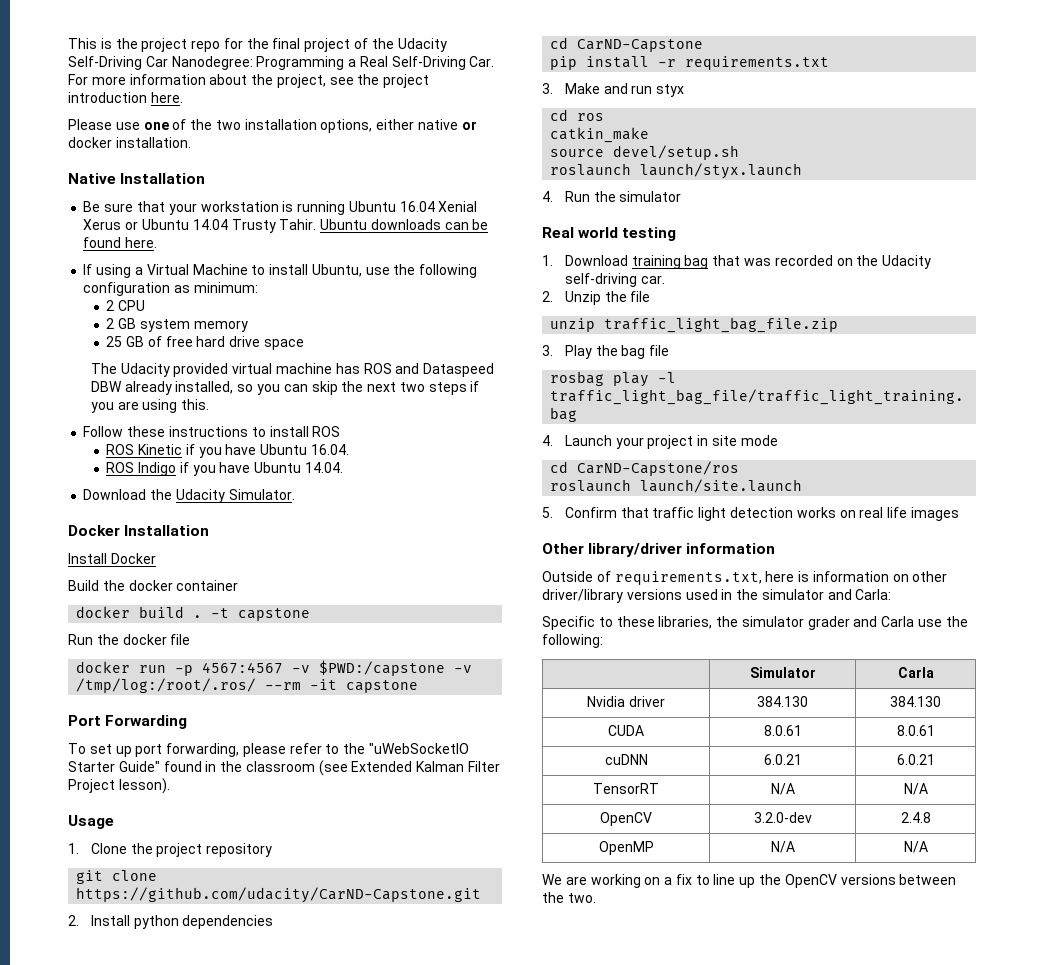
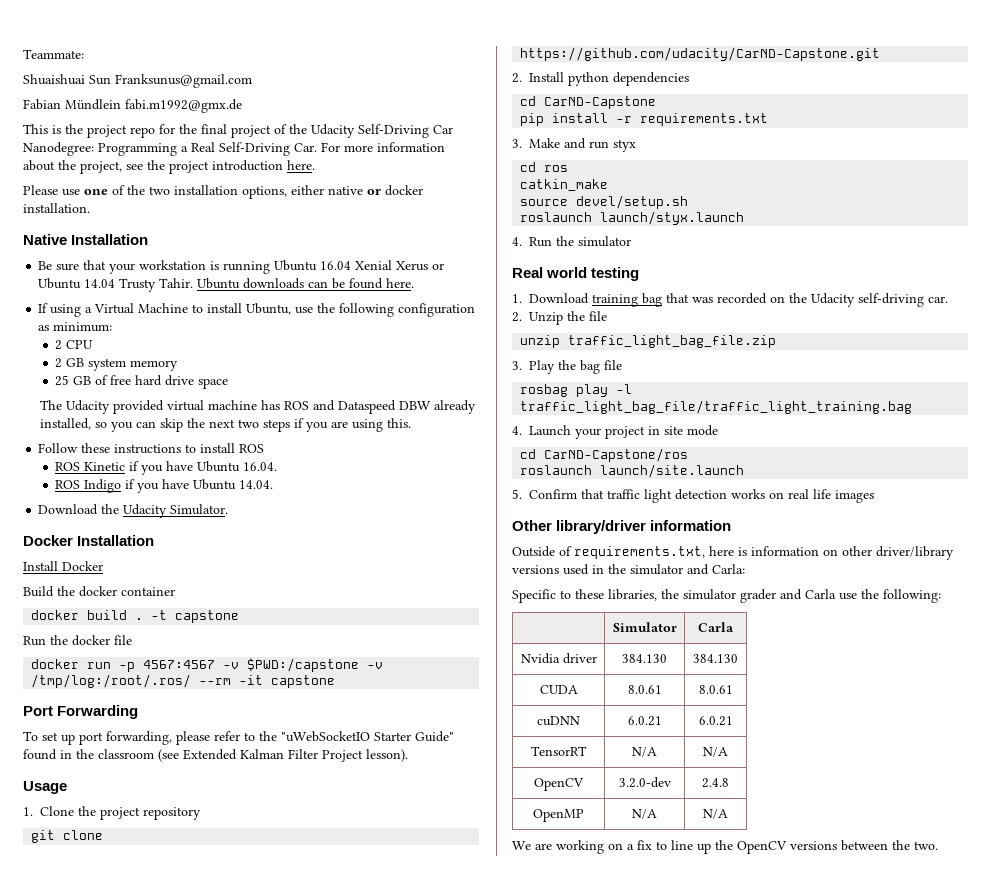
(68, 43) none -> [23,49,84,59] [23,74,252,88] [23,99,242,113] Teammate: // Shuaishuai Sun Franksunus@gmail.com // Fabian Mündlein fabi.m1992@gmx.de //

